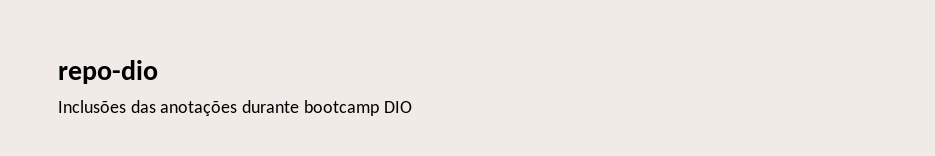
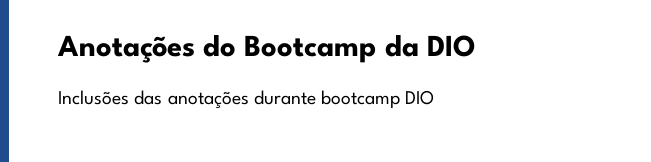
[58,60,158,84] repo-dio -> [57,35,476,63] Anotações do Bootcamp da DIO

